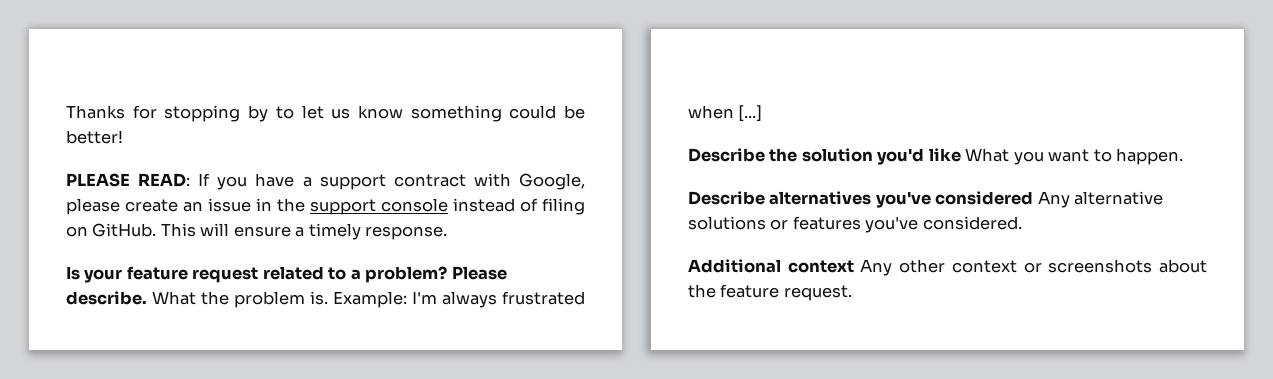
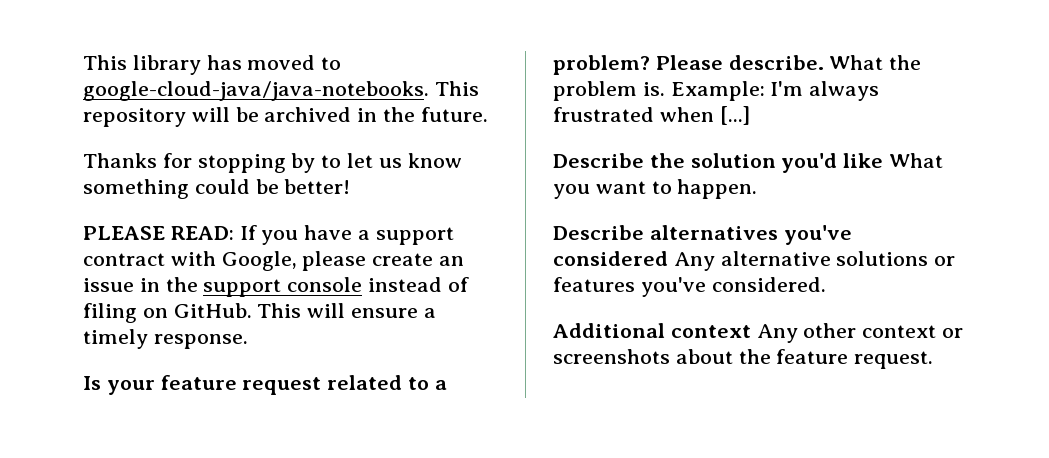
(66, 112) none -> [83,55,342,75] [83,81,479,101] [83,107,488,127] This library has moved to google-cloud-java/java-notebooks. This repository will be archived in the future. //

